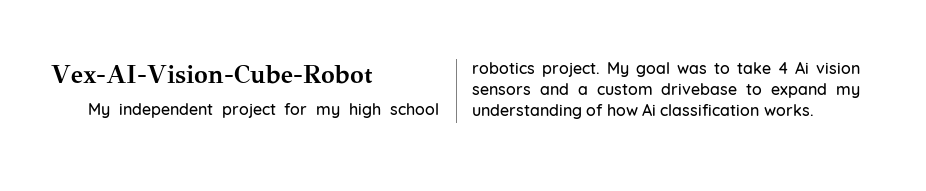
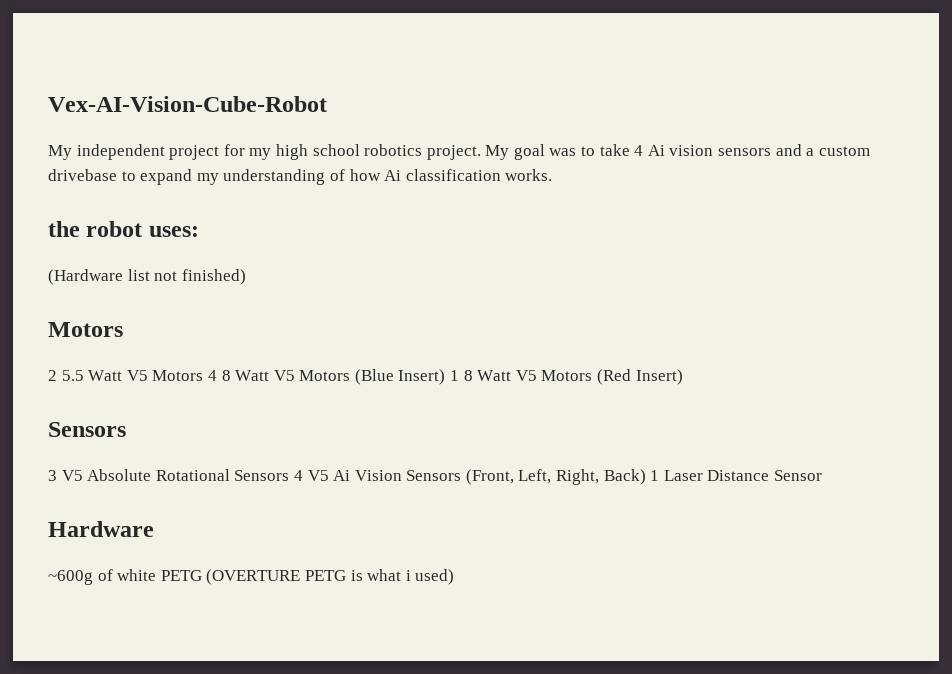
(814, 110) none -> [48,221,199,237] [48,269,246,285] [48,322,123,337] [48,369,683,385] [48,422,126,437] [48,469,823,485] [48,521,154,537] [48,569,455,585] // the robot uses: // (Hardware list not finished) // Motors // 2 5.5 Watt V5 Motors 4 8 Watt V5 Motors (Blue Insert) 1 8 Watt V5 Motors (Red Insert) // Sensors // 3 V5 Absolute Rotational Sensors 4 V5 Ai Vision Sensors (Front, Left, Right, Back) 1 Laser Distance Sensor // Hardware // ~600g of white PETG (OVERTURE PETG is what i used)

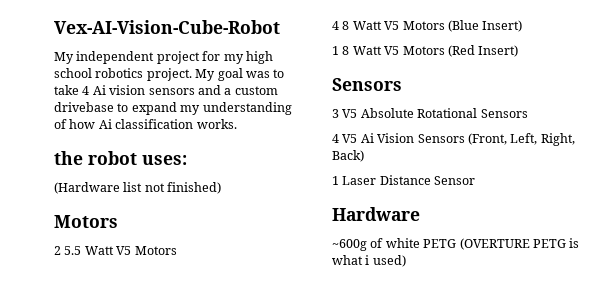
(204, 375) none -> (177, 250) //
(446, 377) none -> (523, 26) //
(290, 475) none -> (528, 113) //
(646, 477) none -> (364, 156) //

